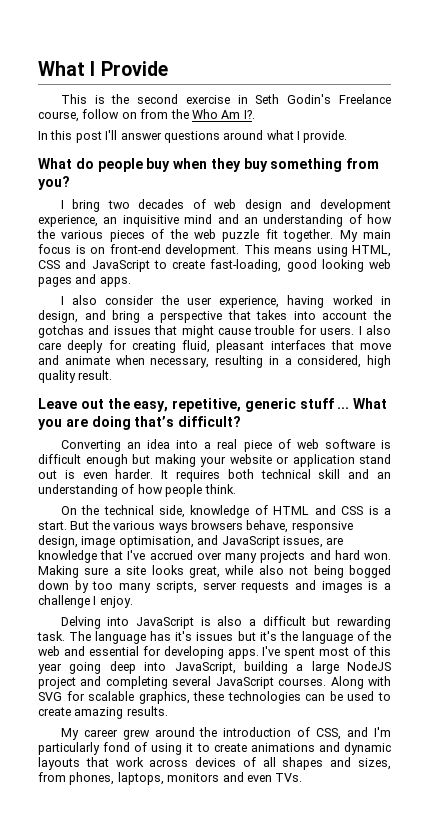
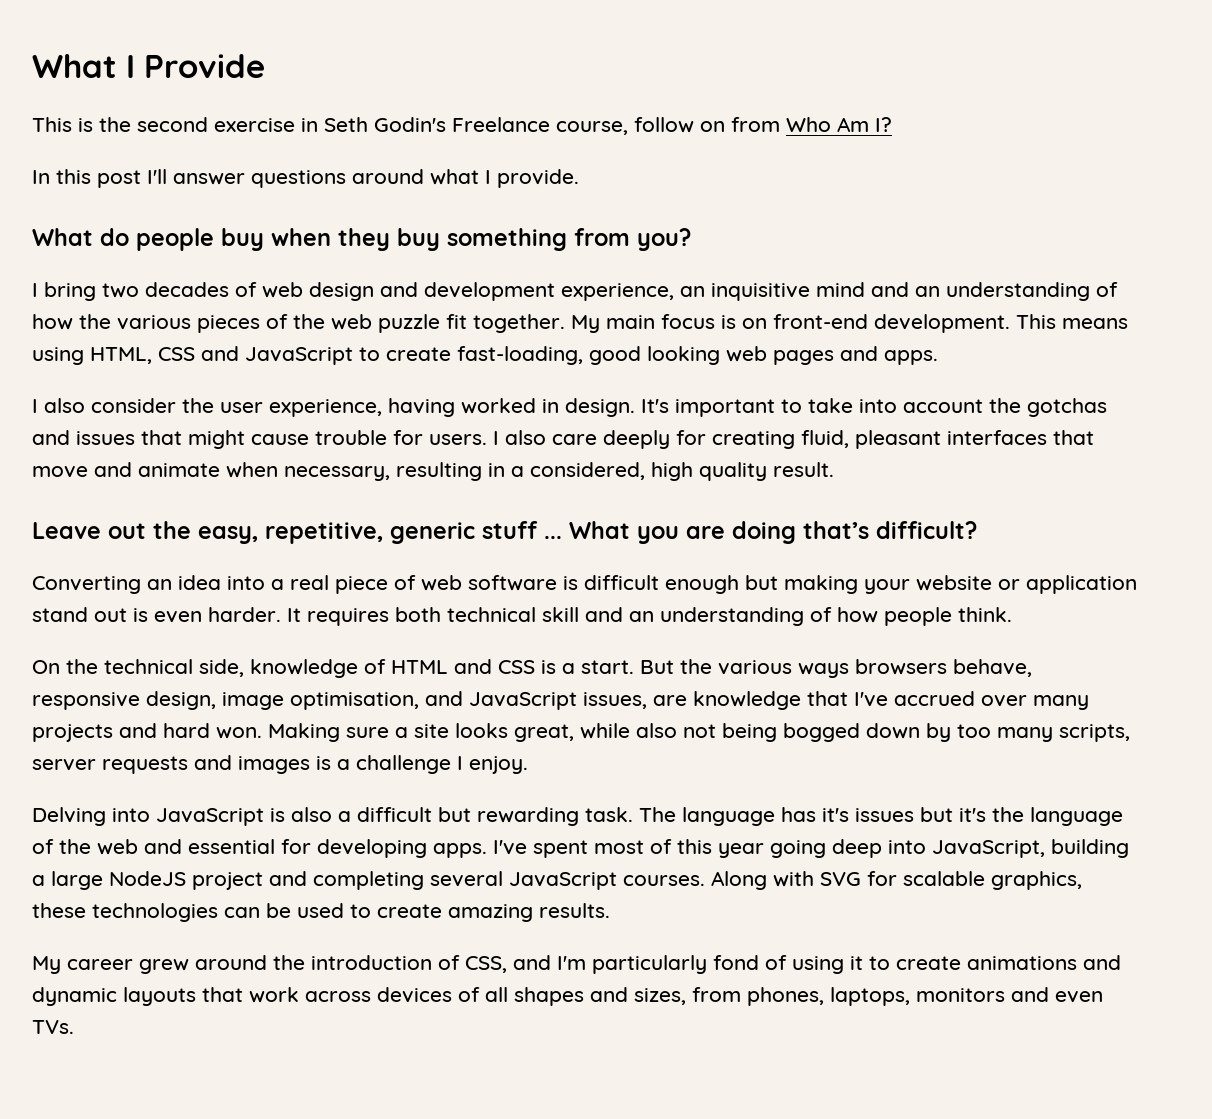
[170,109,189,119] the -> (780, 124) none
[243,110,255,119] I?. -> [875,117,892,132] I?
[38,310,288,323] design, and bring a perspective that takes -> [565,398,853,417] design. It's important to take

